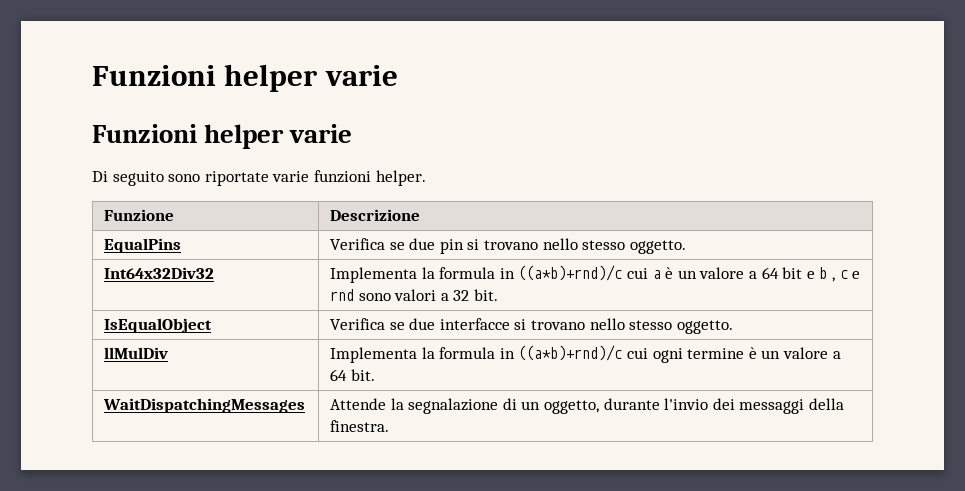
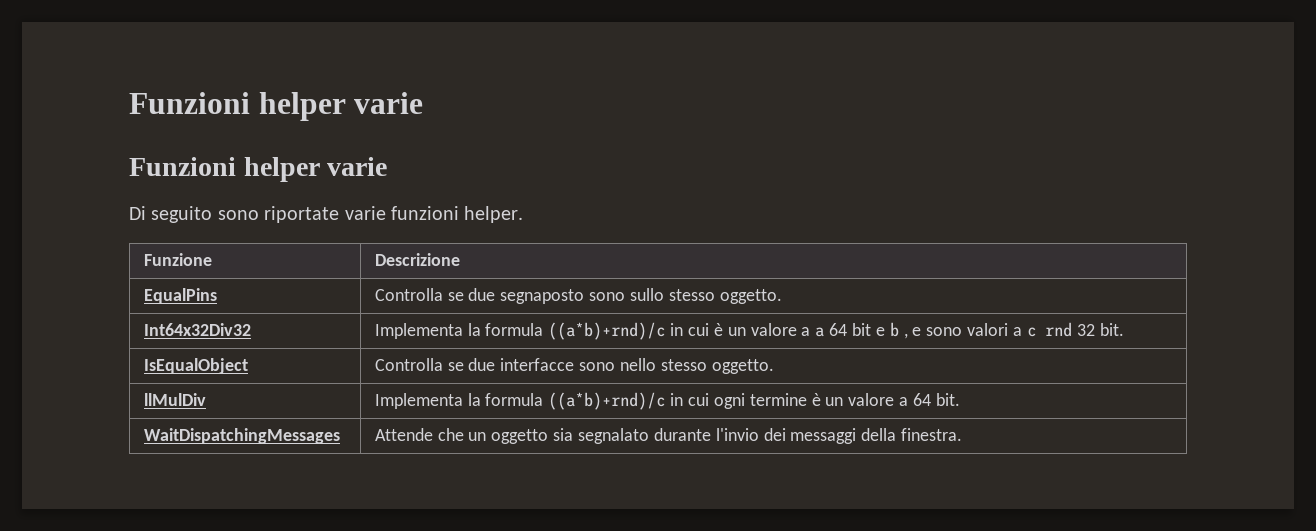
[330,238,578,254] Verifica se due pin si trovano nello -> [374,288,665,304] Controlla se due segnaposto sono sullo
[499,265,757,281] in ((a*b)+rnd)/c cui a è un valore a -> [548,322,825,340] ((a*b)+rnd)/c in cui è un valore a a
[839,270,861,279] [330,289,355,301] c e rnd -> [912,327,922,336] e
(449, 297) none -> [1026,322,1072,337] c rnd
[330,318,386,330] Verifica -> [374,358,443,371] Controlla
[514,319,586,330] si trovano -> [579,362,616,371] sono
[499,345,623,361] in ((a*b)+rnd)/c -> [548,392,684,410] ((a*b)+rnd)/c in
[390,398,600,414] la segnalazione di un oggetto, -> [437,428,650,444] che un oggetto sia segnalato

